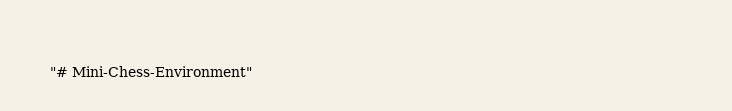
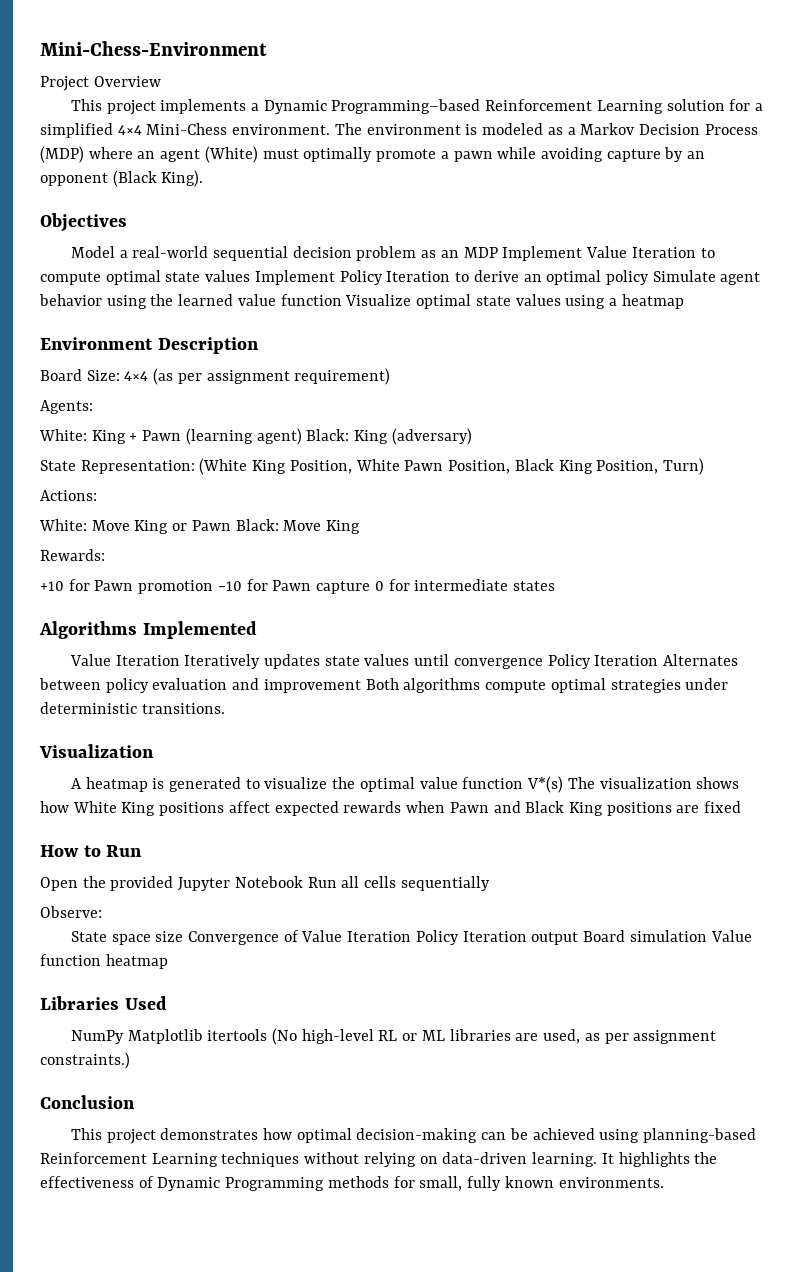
[50,66,252,77] "# Mini-Chess-Environment" -> [40,41,267,56] [40,76,161,91] [70,99,764,115] [40,123,758,138] [40,146,706,163] [40,170,204,187] [40,213,127,232] [70,246,715,261] [40,270,761,285] [39,294,684,309] [40,337,259,354] [40,368,391,385] [40,400,93,414] [39,428,472,445] [40,458,704,475] [40,490,97,501] [39,519,361,534] [40,549,105,561] [40,579,555,594] [39,621,257,639] [69,654,739,669] [39,678,729,693] [40,702,225,714] [39,744,154,758] [70,776,740,793] [40,801,742,816] [40,845,143,857] [40,876,490,891] [40,906,102,918] [70,930,752,945] [40,954,168,969] [40,996,167,1010] [70,1028,717,1045] [40,1052,130,1069] [40,1095,135,1109] [70,1128,757,1144] [40,1152,718,1167] [40,1176,664,1191] Mini-Chess-Environment // Project Overview // This project implements a Dynamic Programming–based Reinforcement Learning solution for a simplified 4×4 Mini-Chess environment. The environment is modeled as a Markov Decision Process (MDP) where an agent (White) must optimally promote a pawn while avoiding capture by an opponent (Black King). // Objectives // Model a real-world sequential decision problem as an MDP Implement Value Iteration to compute optimal state values Implement Policy Iteration to derive an optimal policy Simulate agent behavior using the learned value function Visualize optimal state values using a heatmap // Environment Description // Board Size: 4×4 (as per assignment requirement) // Agents: // White: King + Pawn (learning agent) Black: King (adversary) // State Representation: (White King Position, White Pawn Position, Black King Position, Turn) // Actions: // White: Move King or Pawn Black: Move King // Rewards: // +10 for Pawn promotion −10 for Pawn capture 0 for intermediate states // Algorithms Implemented // Value Iteration Iteratively updates state values until convergence Policy Iteration Alternates between policy evaluation and improvement Both algorithms compute optimal strategies under deterministic transitions. // Visualization // A heatmap is generated to visualize the optimal value function V*(s) The visualization shows how White King positions affect expected rewards when Pawn and Black King positions are fixed // How to Run // Open the provided Jupyter Notebook Run all cells sequentially // Observe: // State space size Convergence of Value Iteration Policy Iteration output Board simulation Value function heatmap // Libraries Used // NumPy Matplotlib itertools (No high-level RL or ML libraries are used, as per assignment constraints.) // Conclusion // This project demonstrates how optimal decision-making can be achieved using planning-based Reinforcement Learning techniques without relying on data-driven learning. It highlights the effectiveness of Dynamic Programming methods for small, fully known environments.

